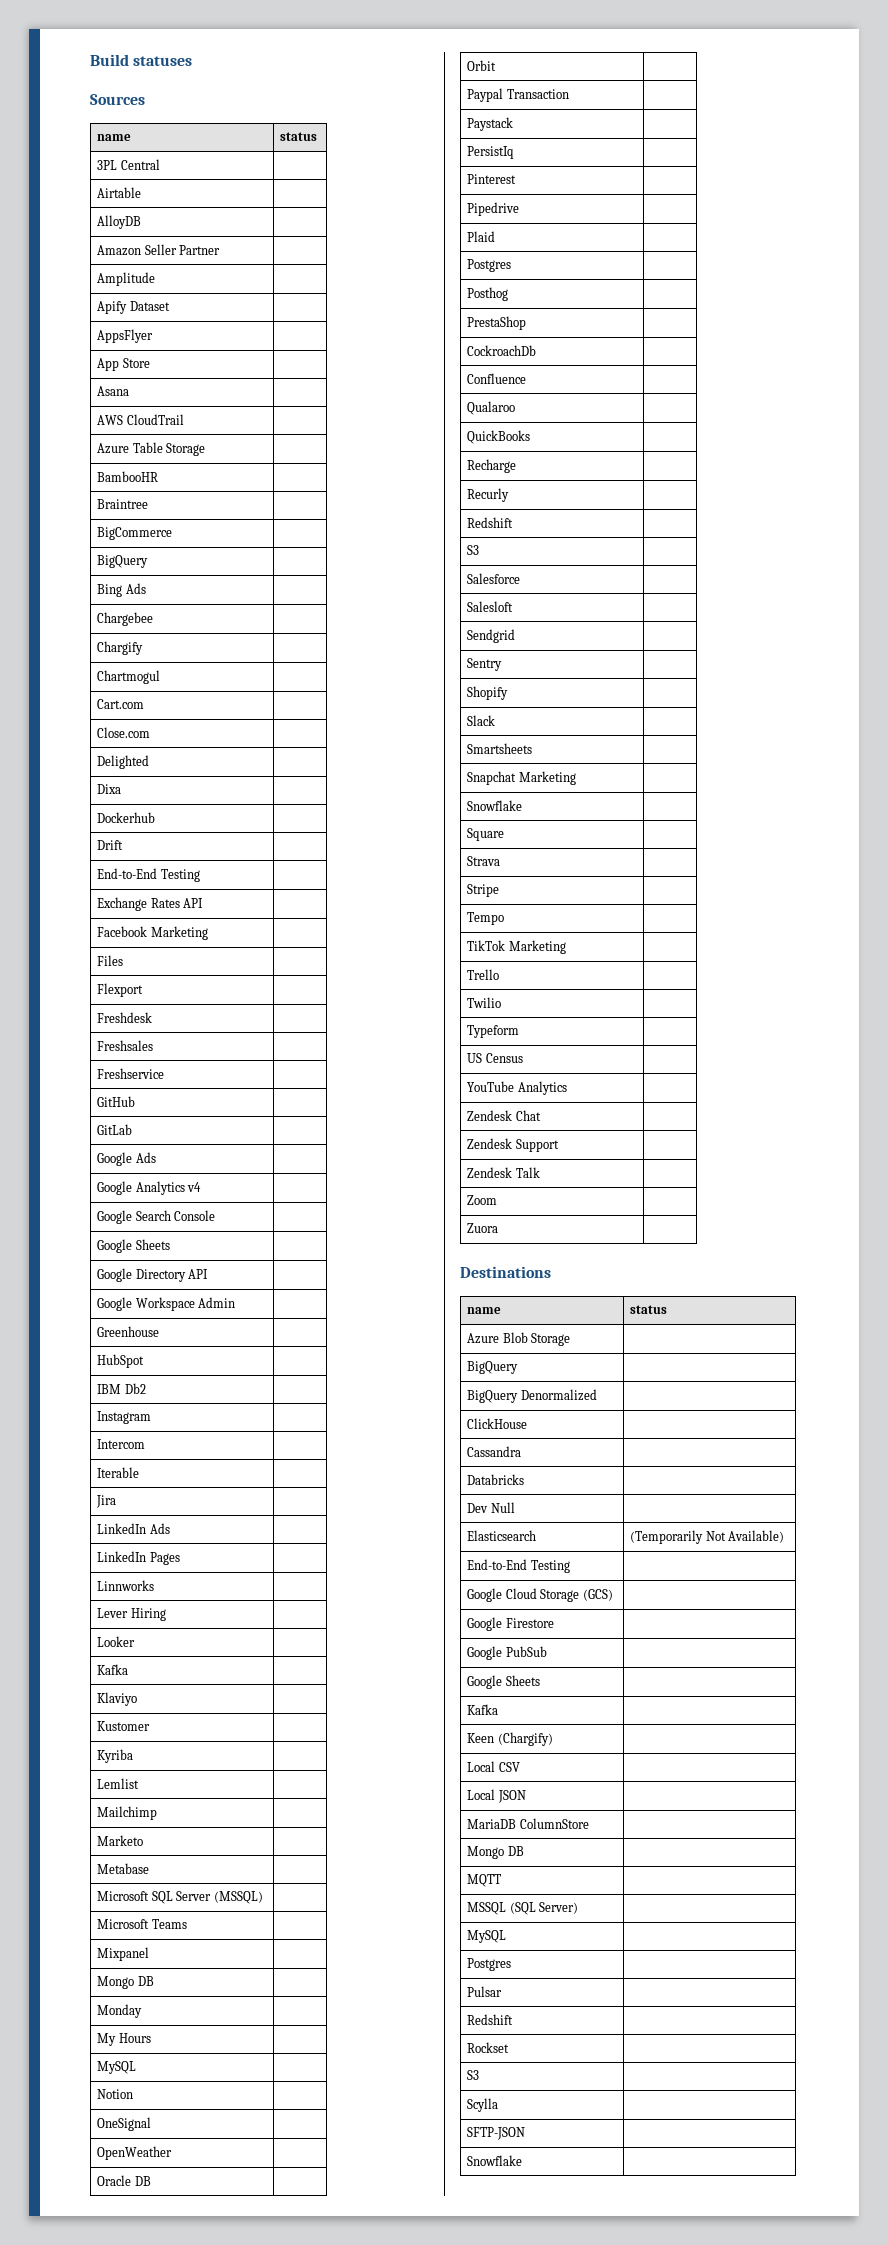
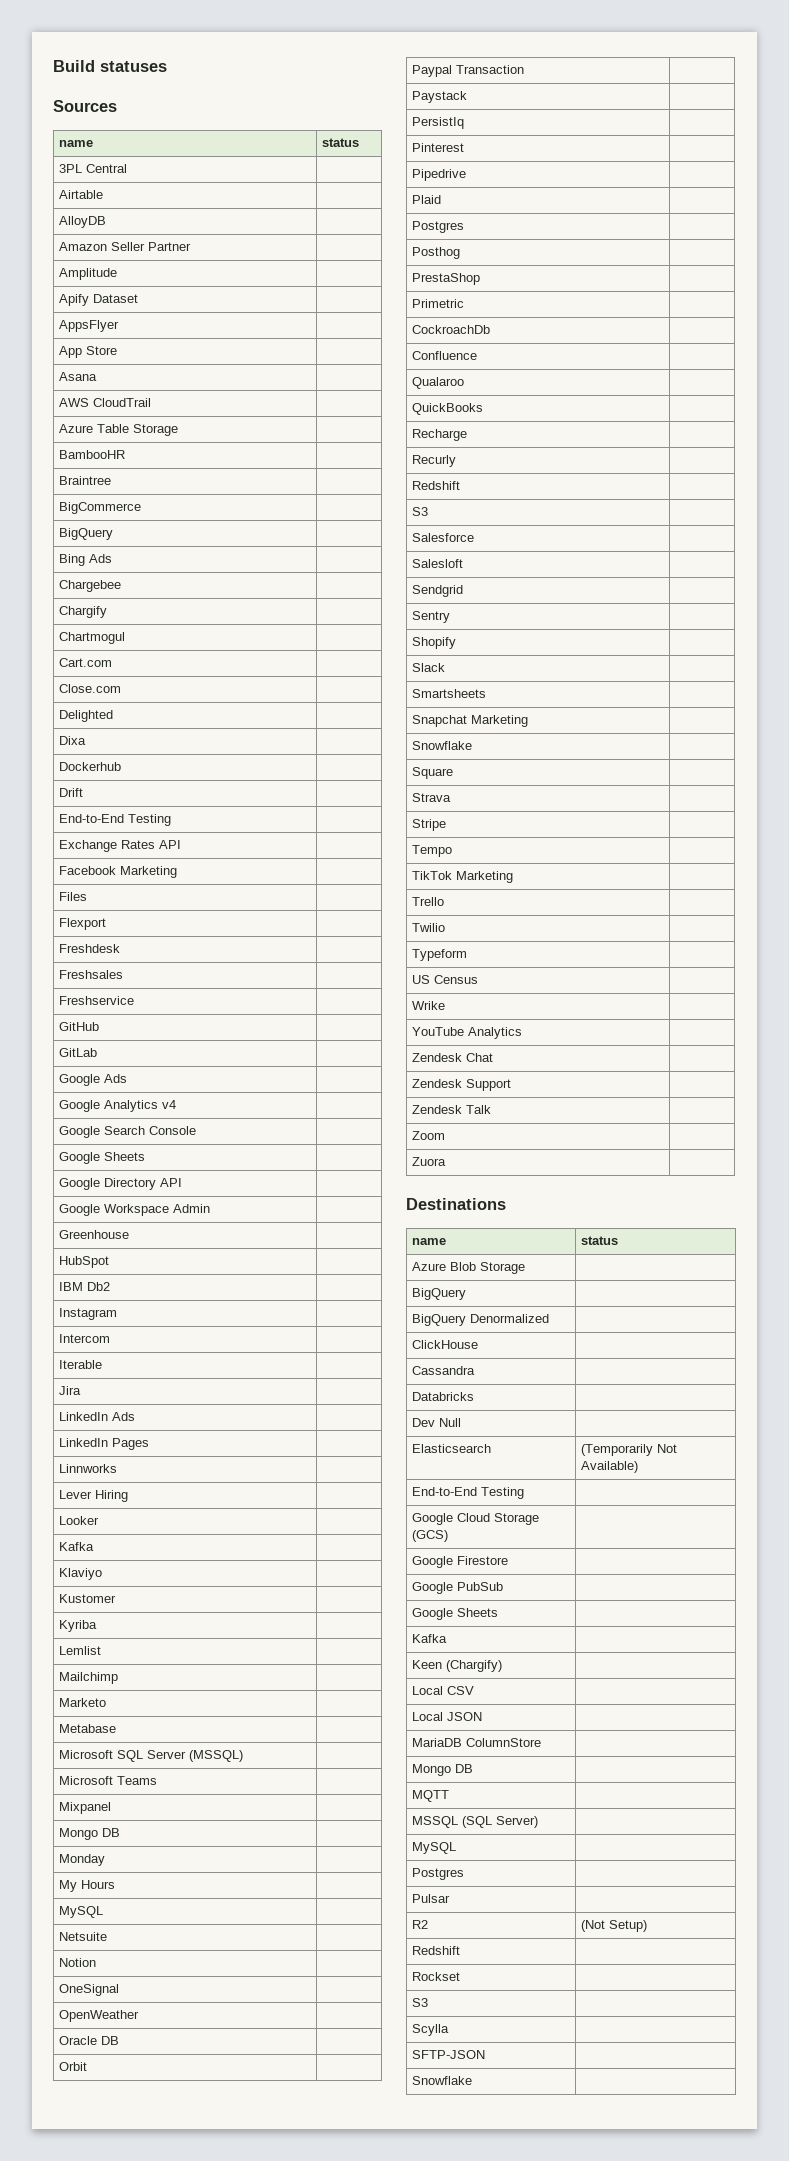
(137, 2067) none -> [58,1932,107,1941] // Netsuite |
(527, 323) none -> [411,299,464,308] // Primetric |
(523, 1058) none -> [411,1001,445,1010] // Wrike |
(503, 1991) none -> [411,1920,428,1929] [580,1920,647,1932] // R2 | (Not Setup)

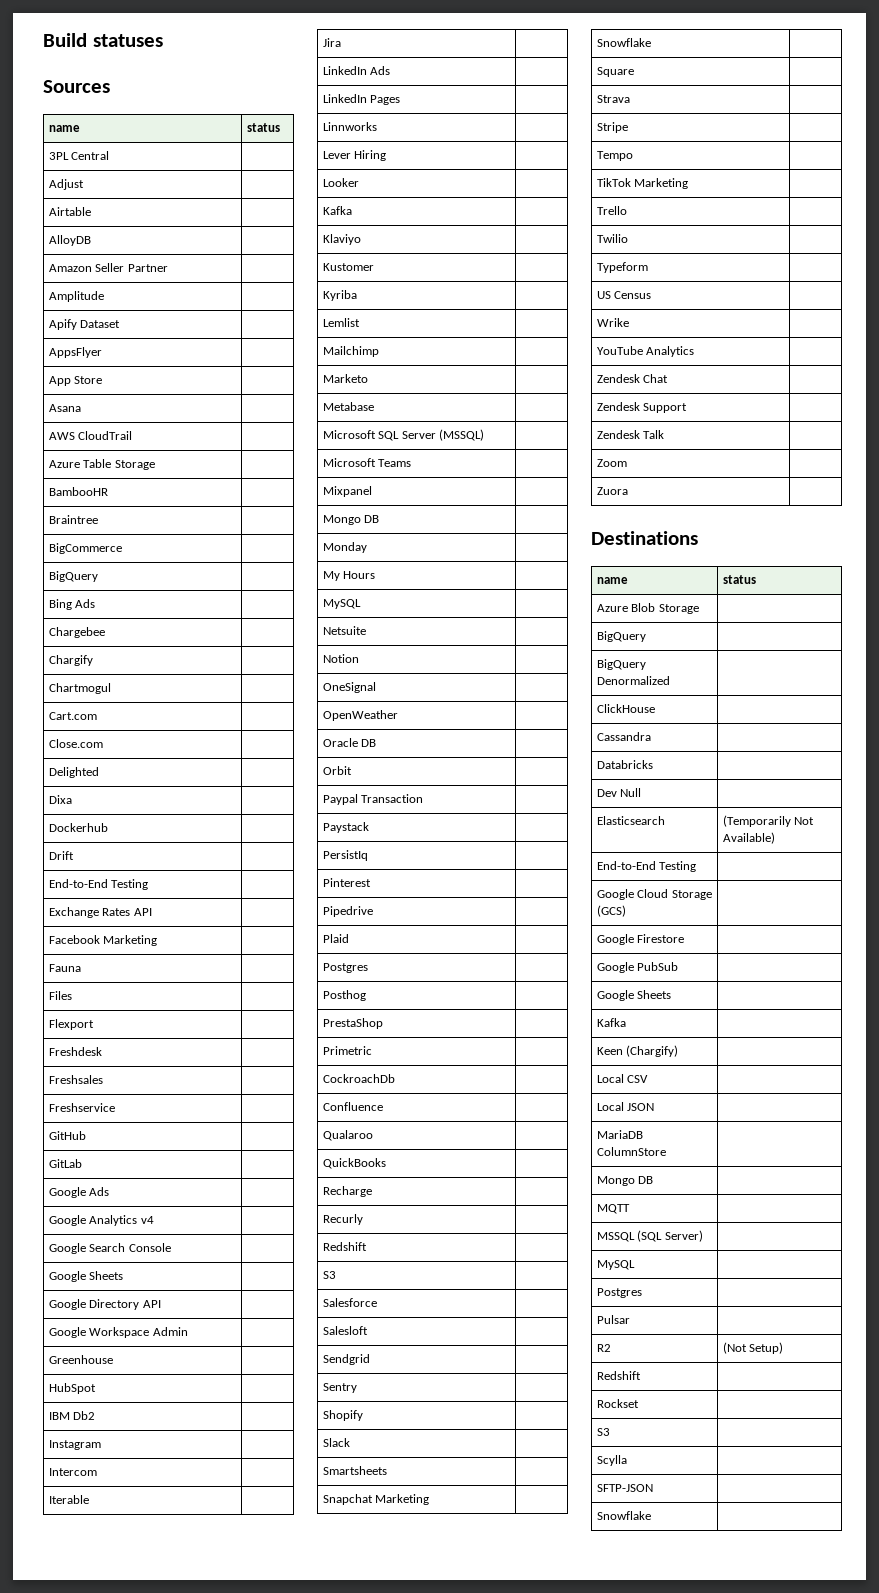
(127, 168) none -> [48,179,84,190] // Adjust |
(177, 872) none -> [48,964,81,972] // Fauna |

